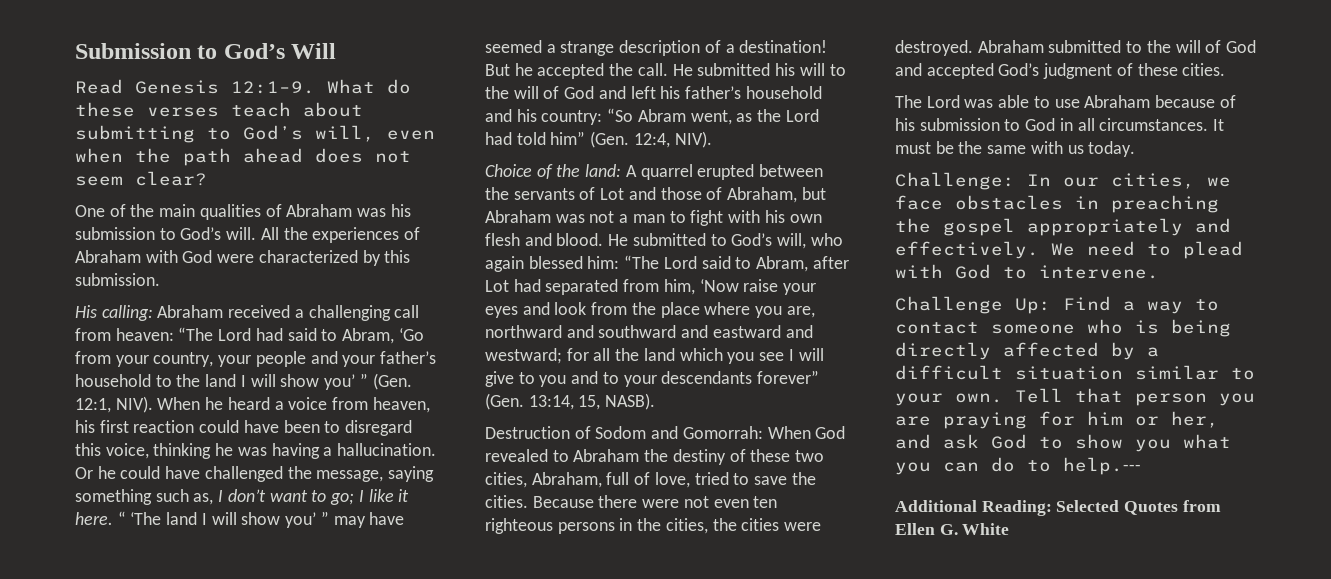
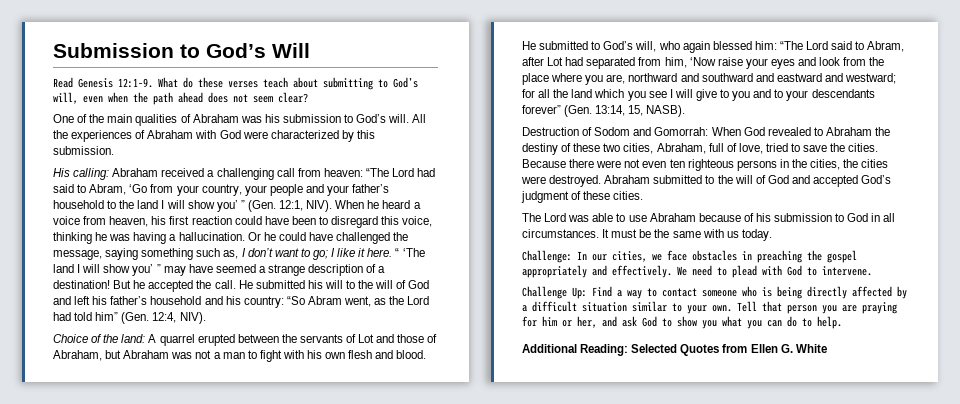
[1063,457,1141,475] help.--- -> [817,316,842,329] help.

